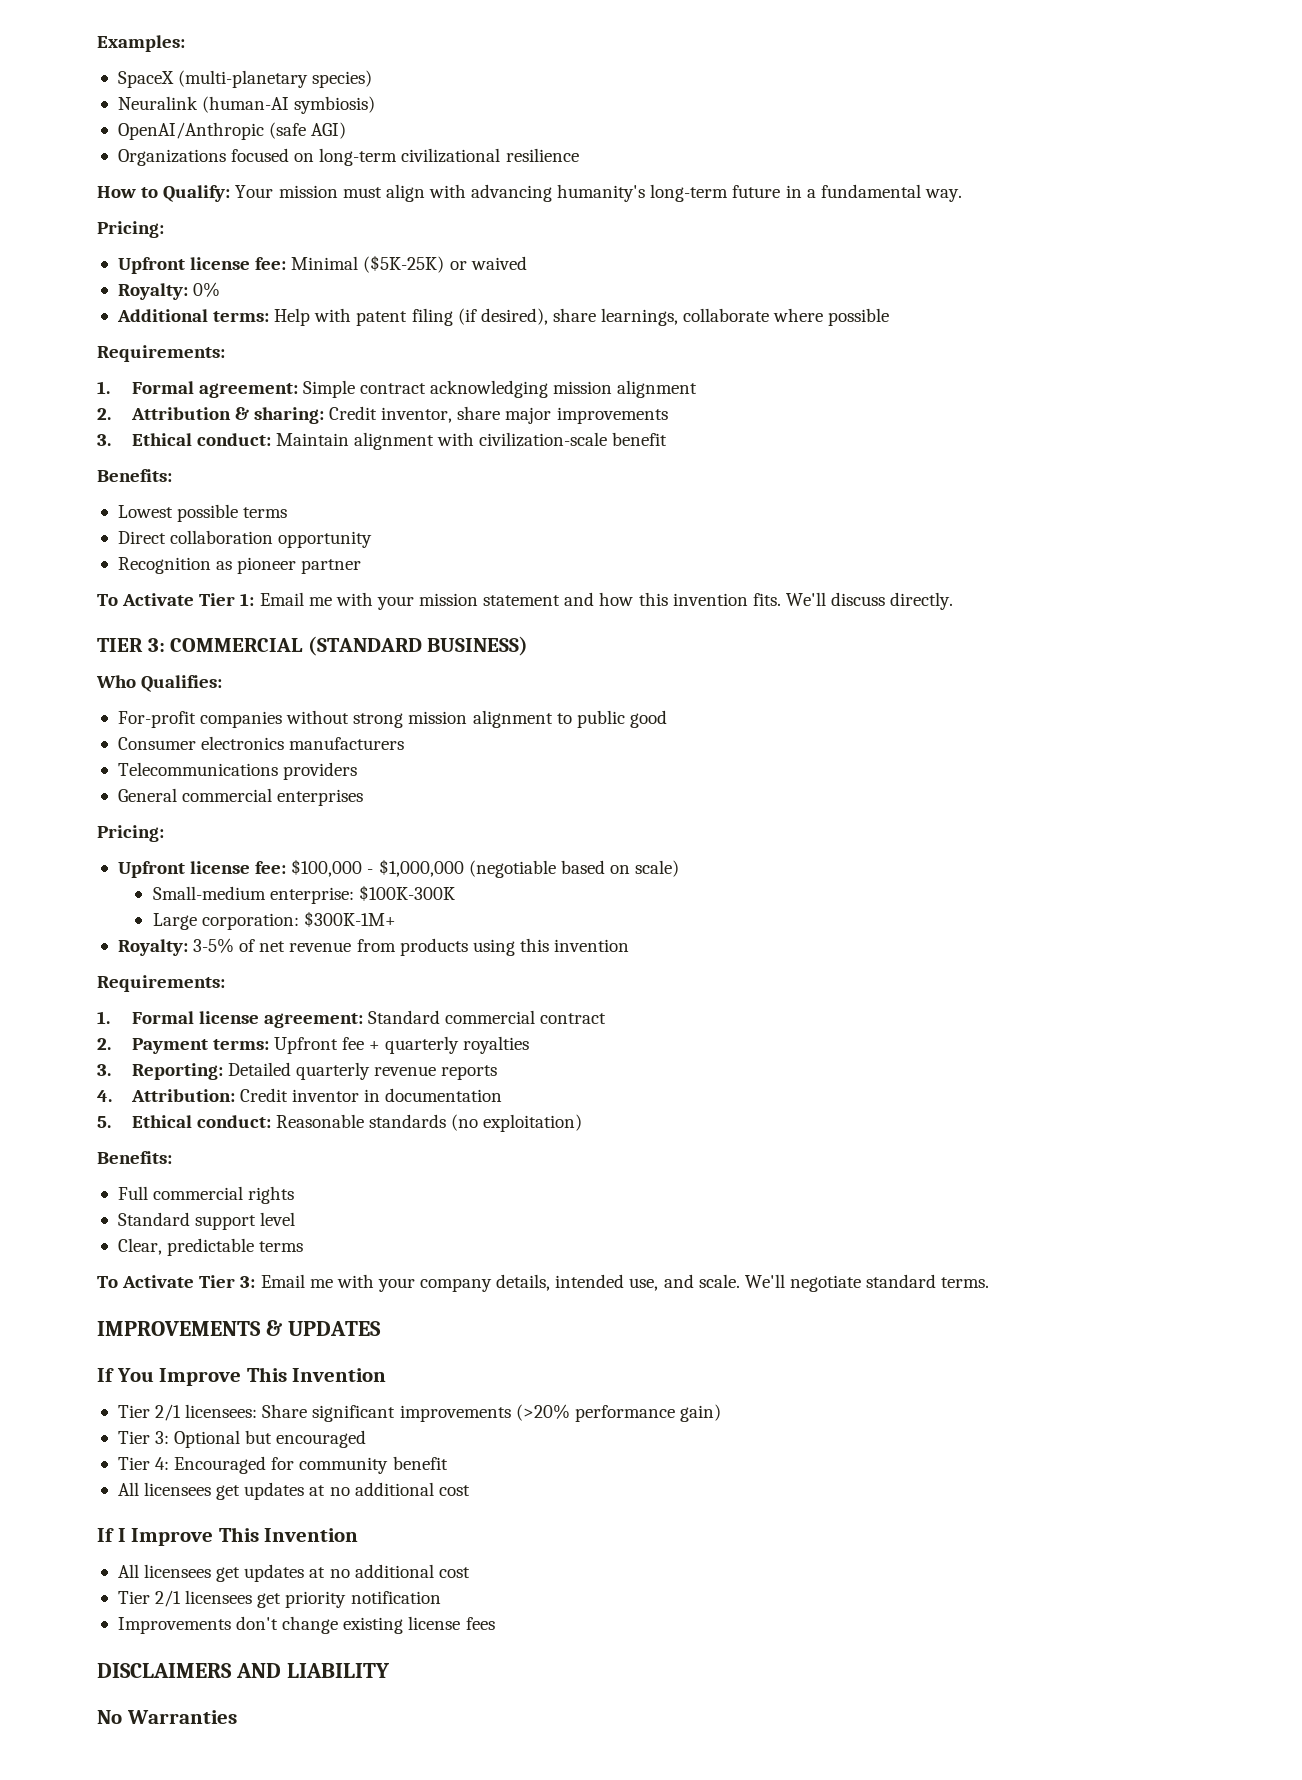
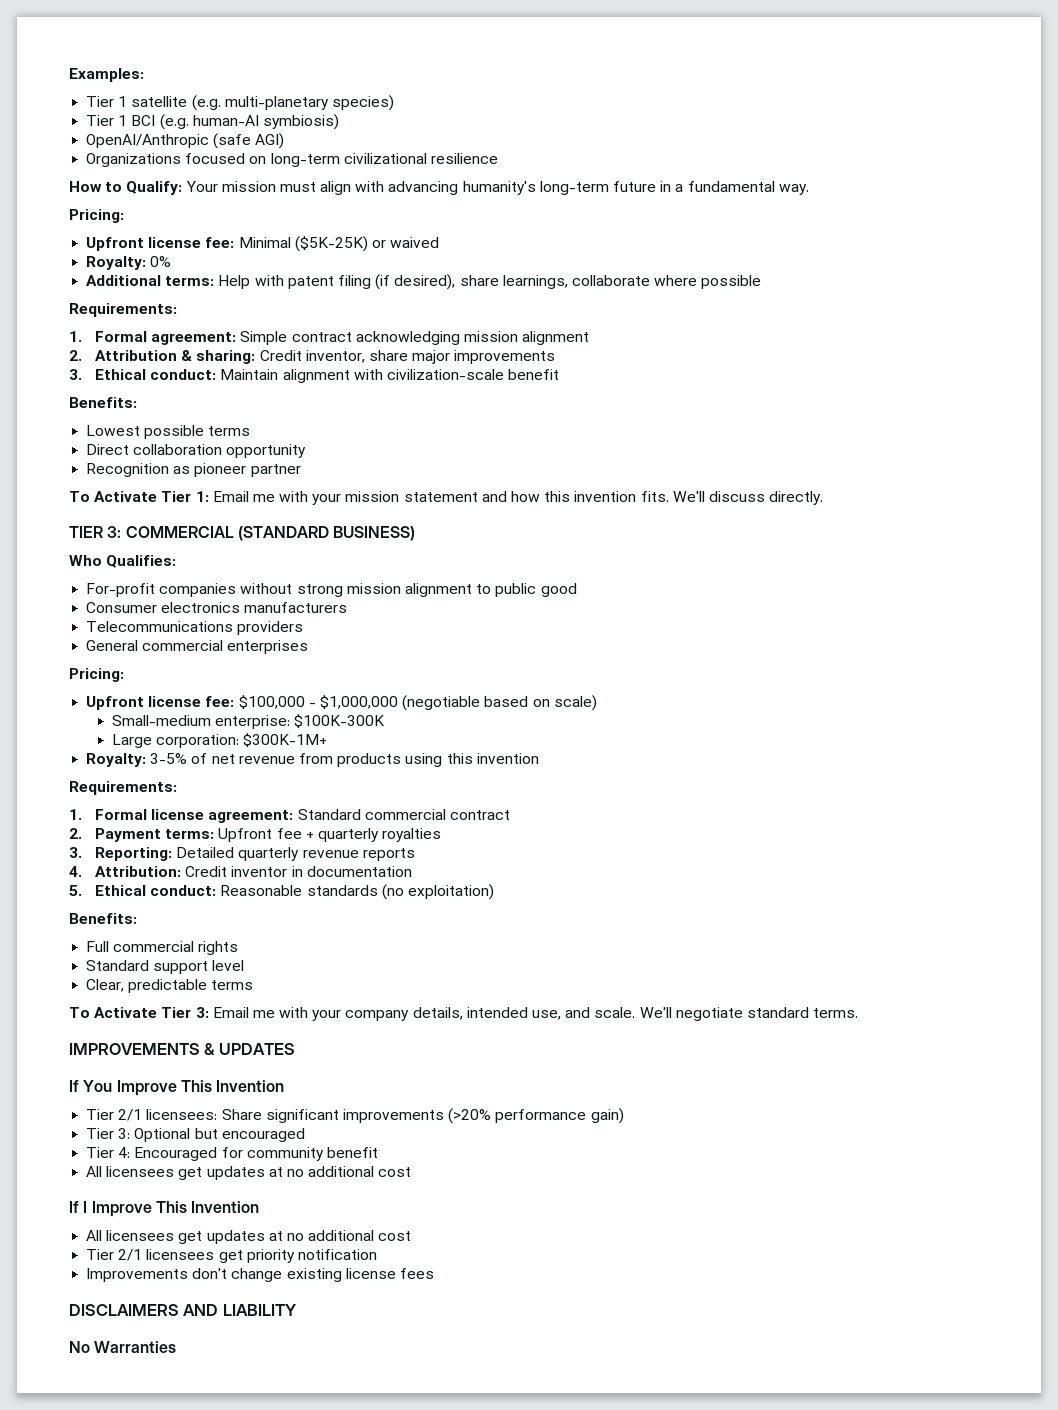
[117,70,373,88] [117,96,290,113] SpaceX (multi-planetary species) // Neuralink (human-AI -> [86,95,394,111] [86,114,259,130] Tier 1 satellite (e.g. multi-planetary species) // Tier 1 BCI (e.g. human-AI

